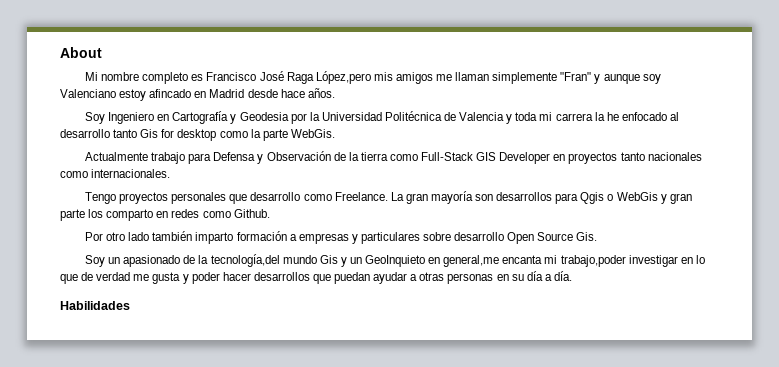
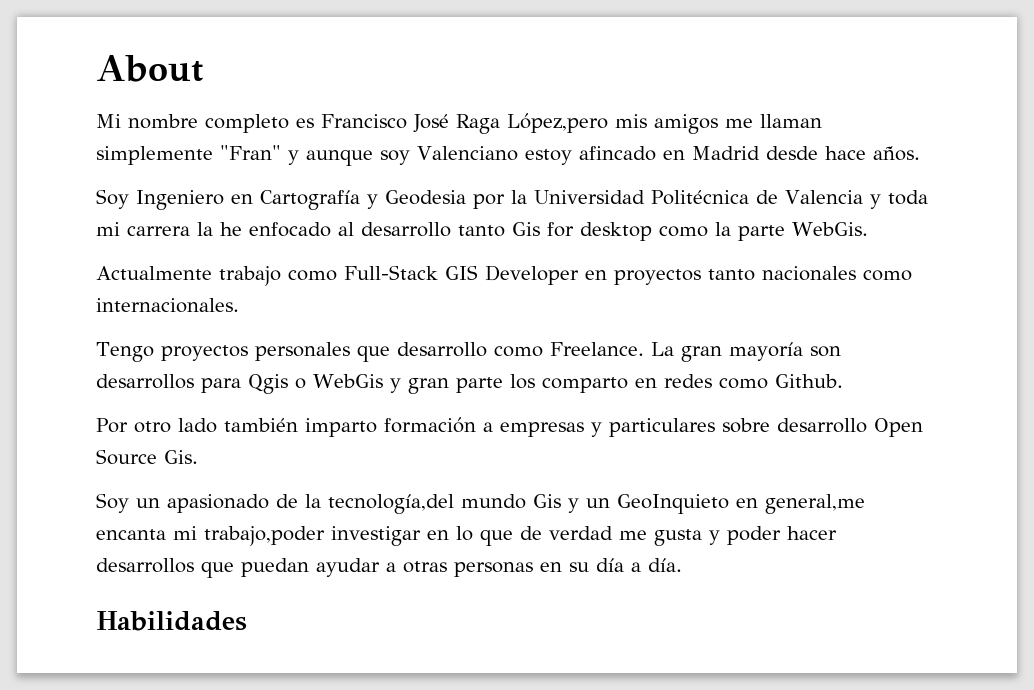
[188,151,388,164] para Defensa y Observación de la tierra -> (281, 276) none

